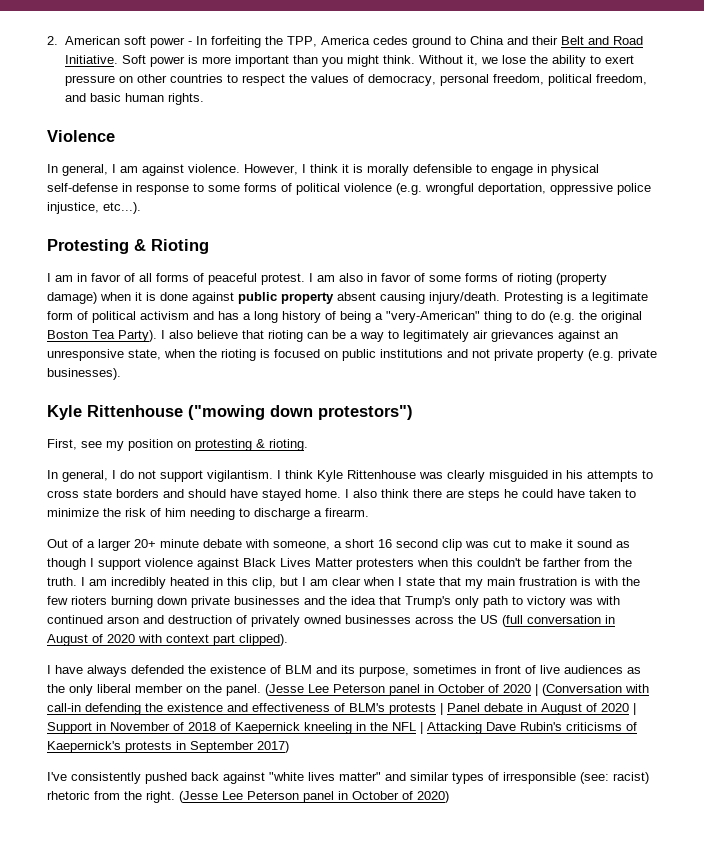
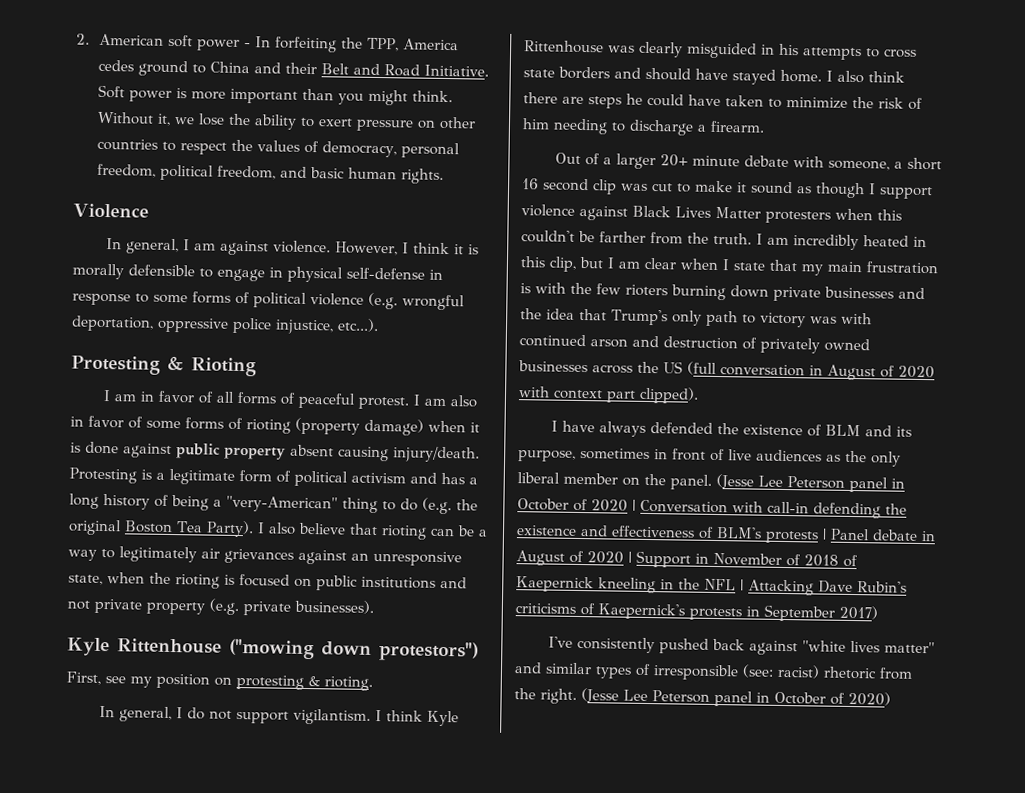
[542,684,622,696] (Conversation -> [640,499,728,514] Conversation

